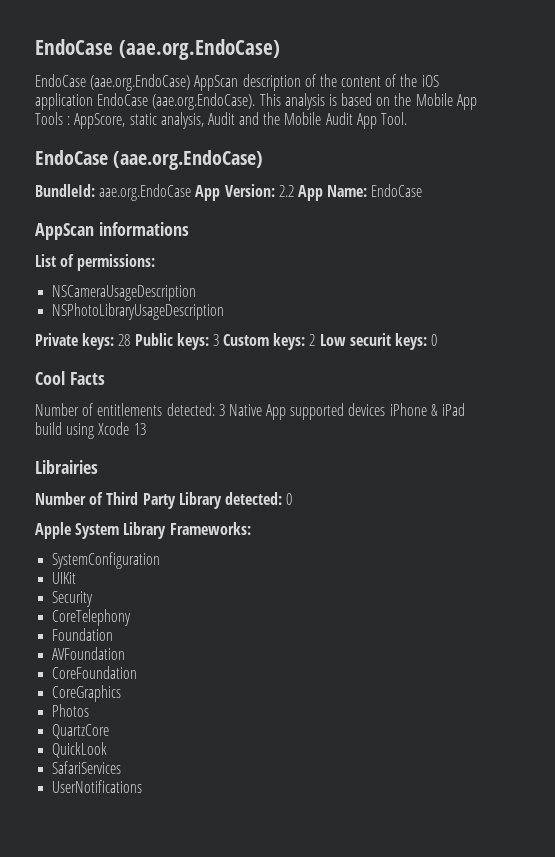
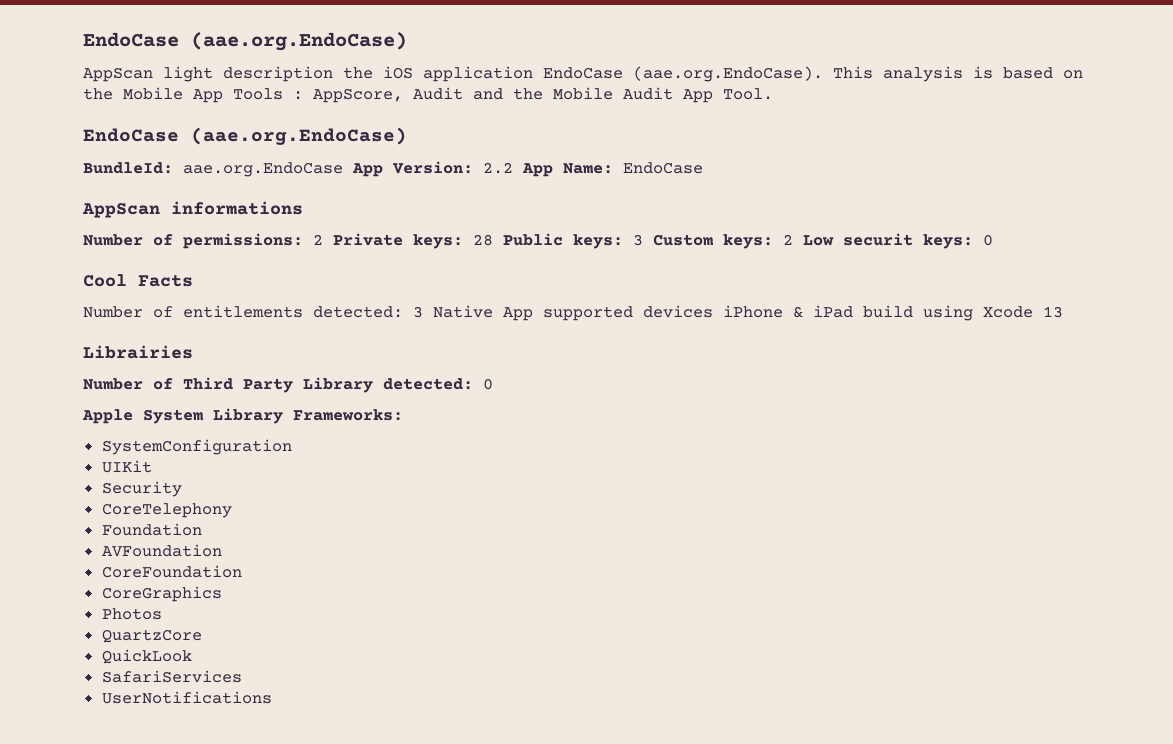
[35,39,280,60] [35,74,397,91] EndoCase (aae.org.EndoCase) // EndoCase (aae.org.EndoCase) AppScan description of the content of -> [83,32,407,51] [83,66,333,82] EndoCase (aae.org.EndoCase) // AppScan light description
[129,112,204,129] static analysis, -> (403, 95) none
[35,254,56,267] List -> [83,234,143,246] Number
[52,285,197,301] [52,303,225,320] // NSCameraUsageDescription // NSPhotoLibraryUsageDescription // -> [313,234,323,245] 2

